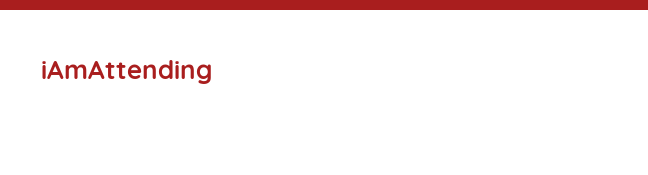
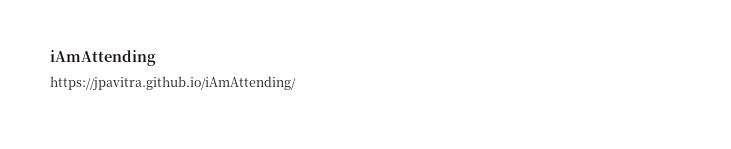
(212, 72) none -> [50,76,296,91] // https://jpavitra.github.io/iAmAttending/

